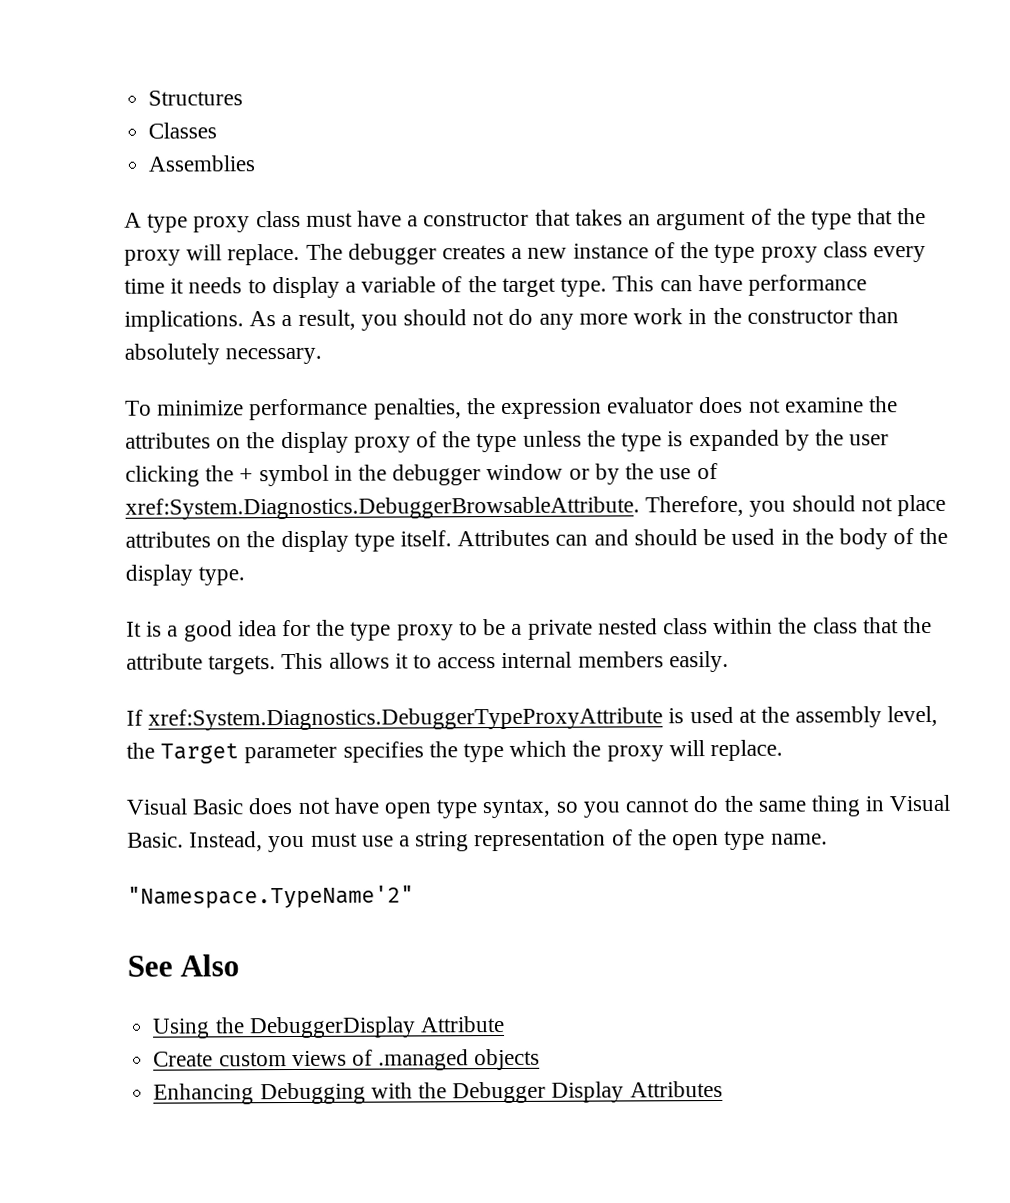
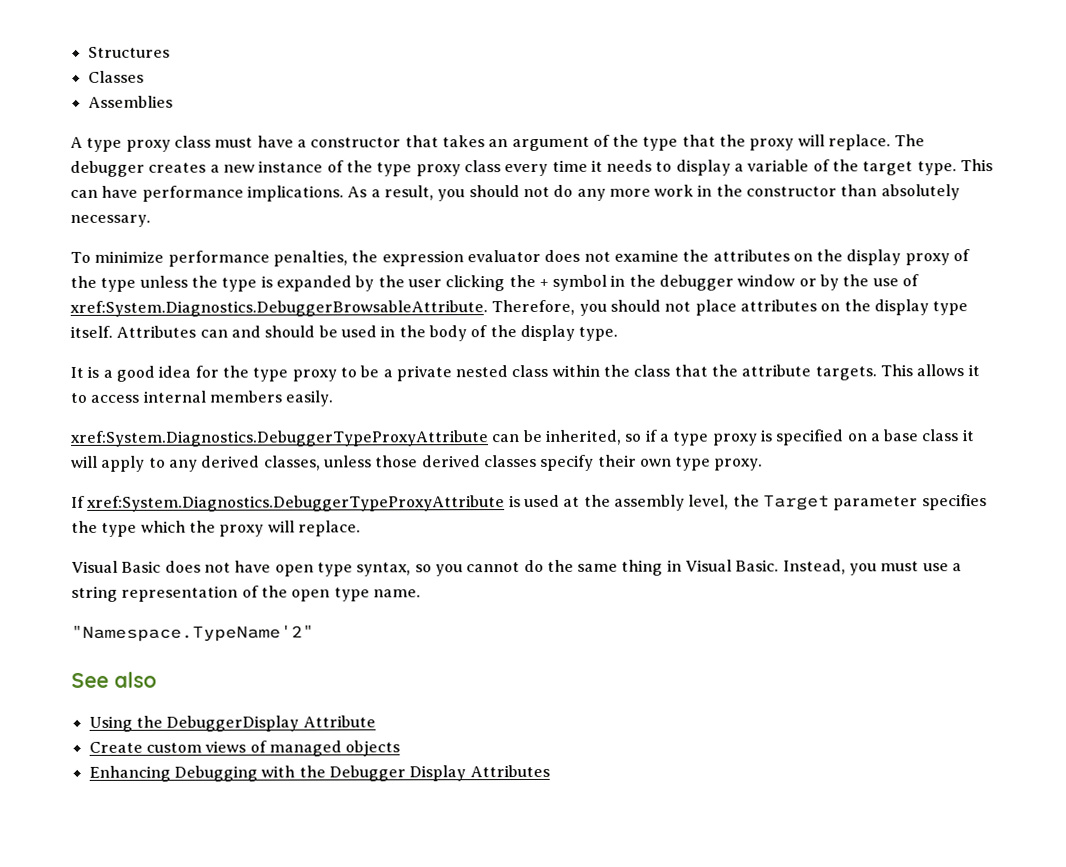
(729, 661) none -> [70,429,975,447] [71,454,764,472] // xref:System.Diagnostics.DebuggerTypeProxyAttribute can be inherited, so if a type proxy is specified on a base class it will apply to any derived classes, unless those derived classes specify their own type proxy.
[180,954,241,977] Also -> [114,671,157,688] also
[378,1049,470,1071] .managed -> [268,740,342,757] managed

